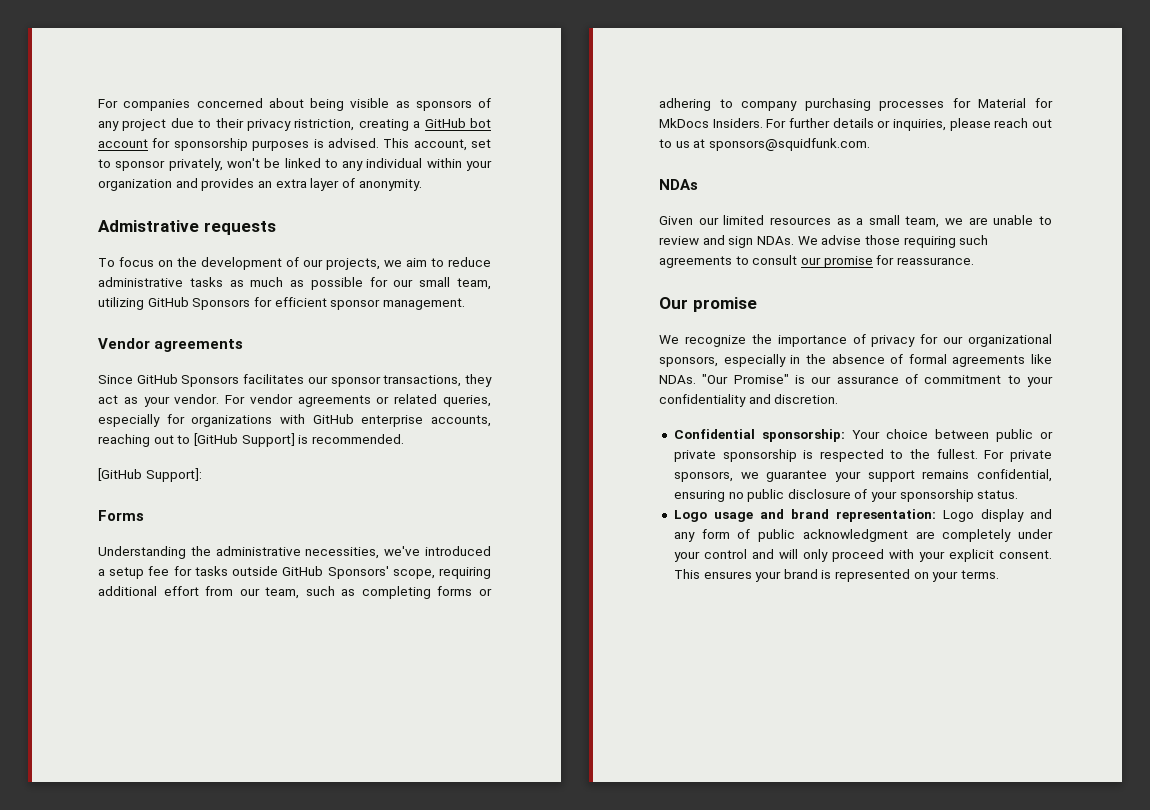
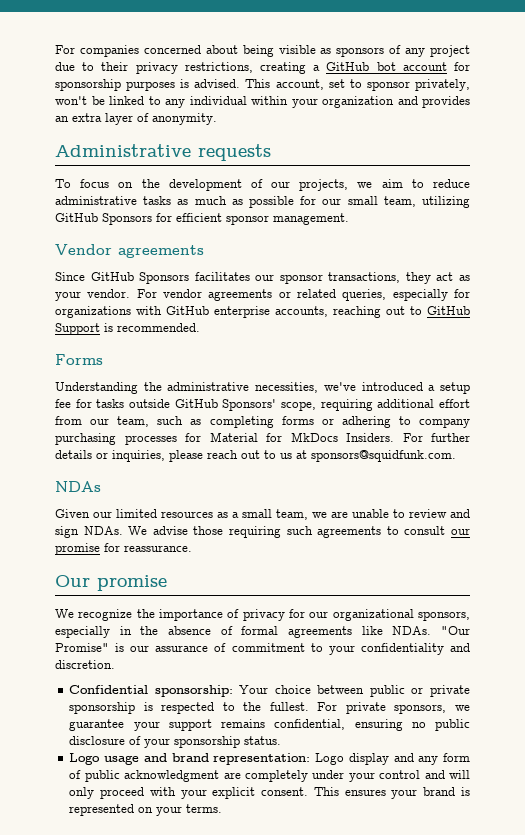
[294,119,355,131] ristriction, -> [184,62,253,73] restrictions,
[98,220,199,232] Admistrative -> [55,144,191,157] Administrative
[193,433,295,447] [GitHub Support] -> [427,306,470,315] [55,323,100,335] GitHub Support
[98,468,202,482] // [GitHub Support]: -> (200, 327) none

